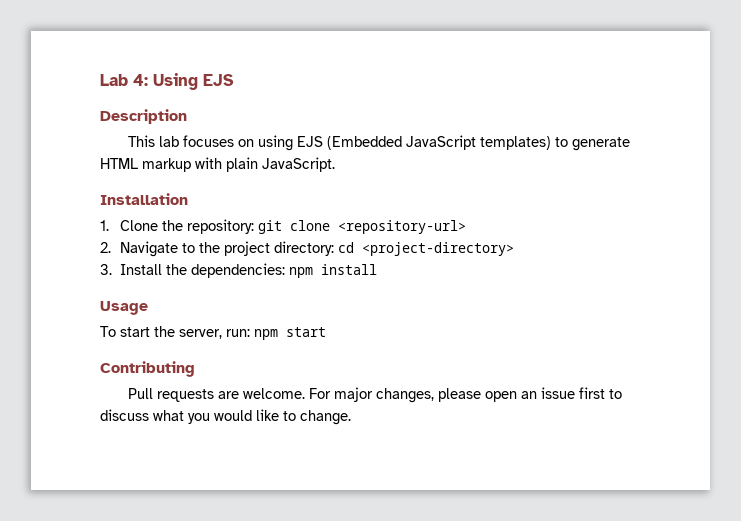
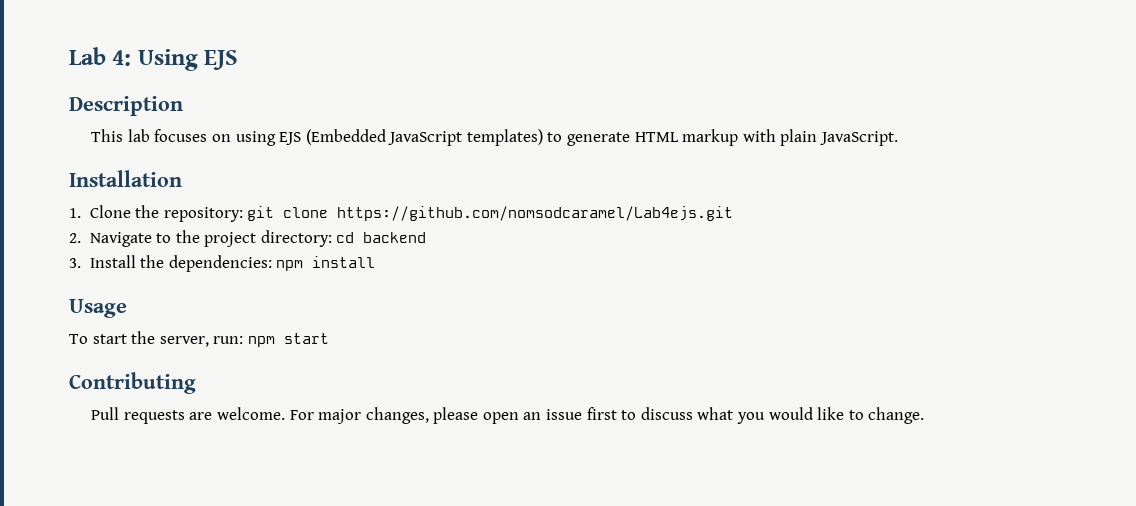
[338,220,467,234] <repository-url> -> [337,206,734,221] https://github.com/nomsodcaramel/Lab4ejs.git
[362,242,515,256] <project-directory> -> [363,232,427,243] backend

